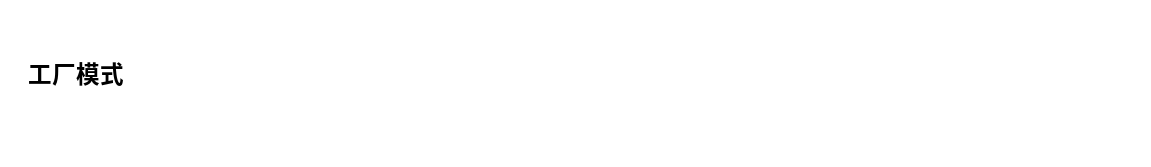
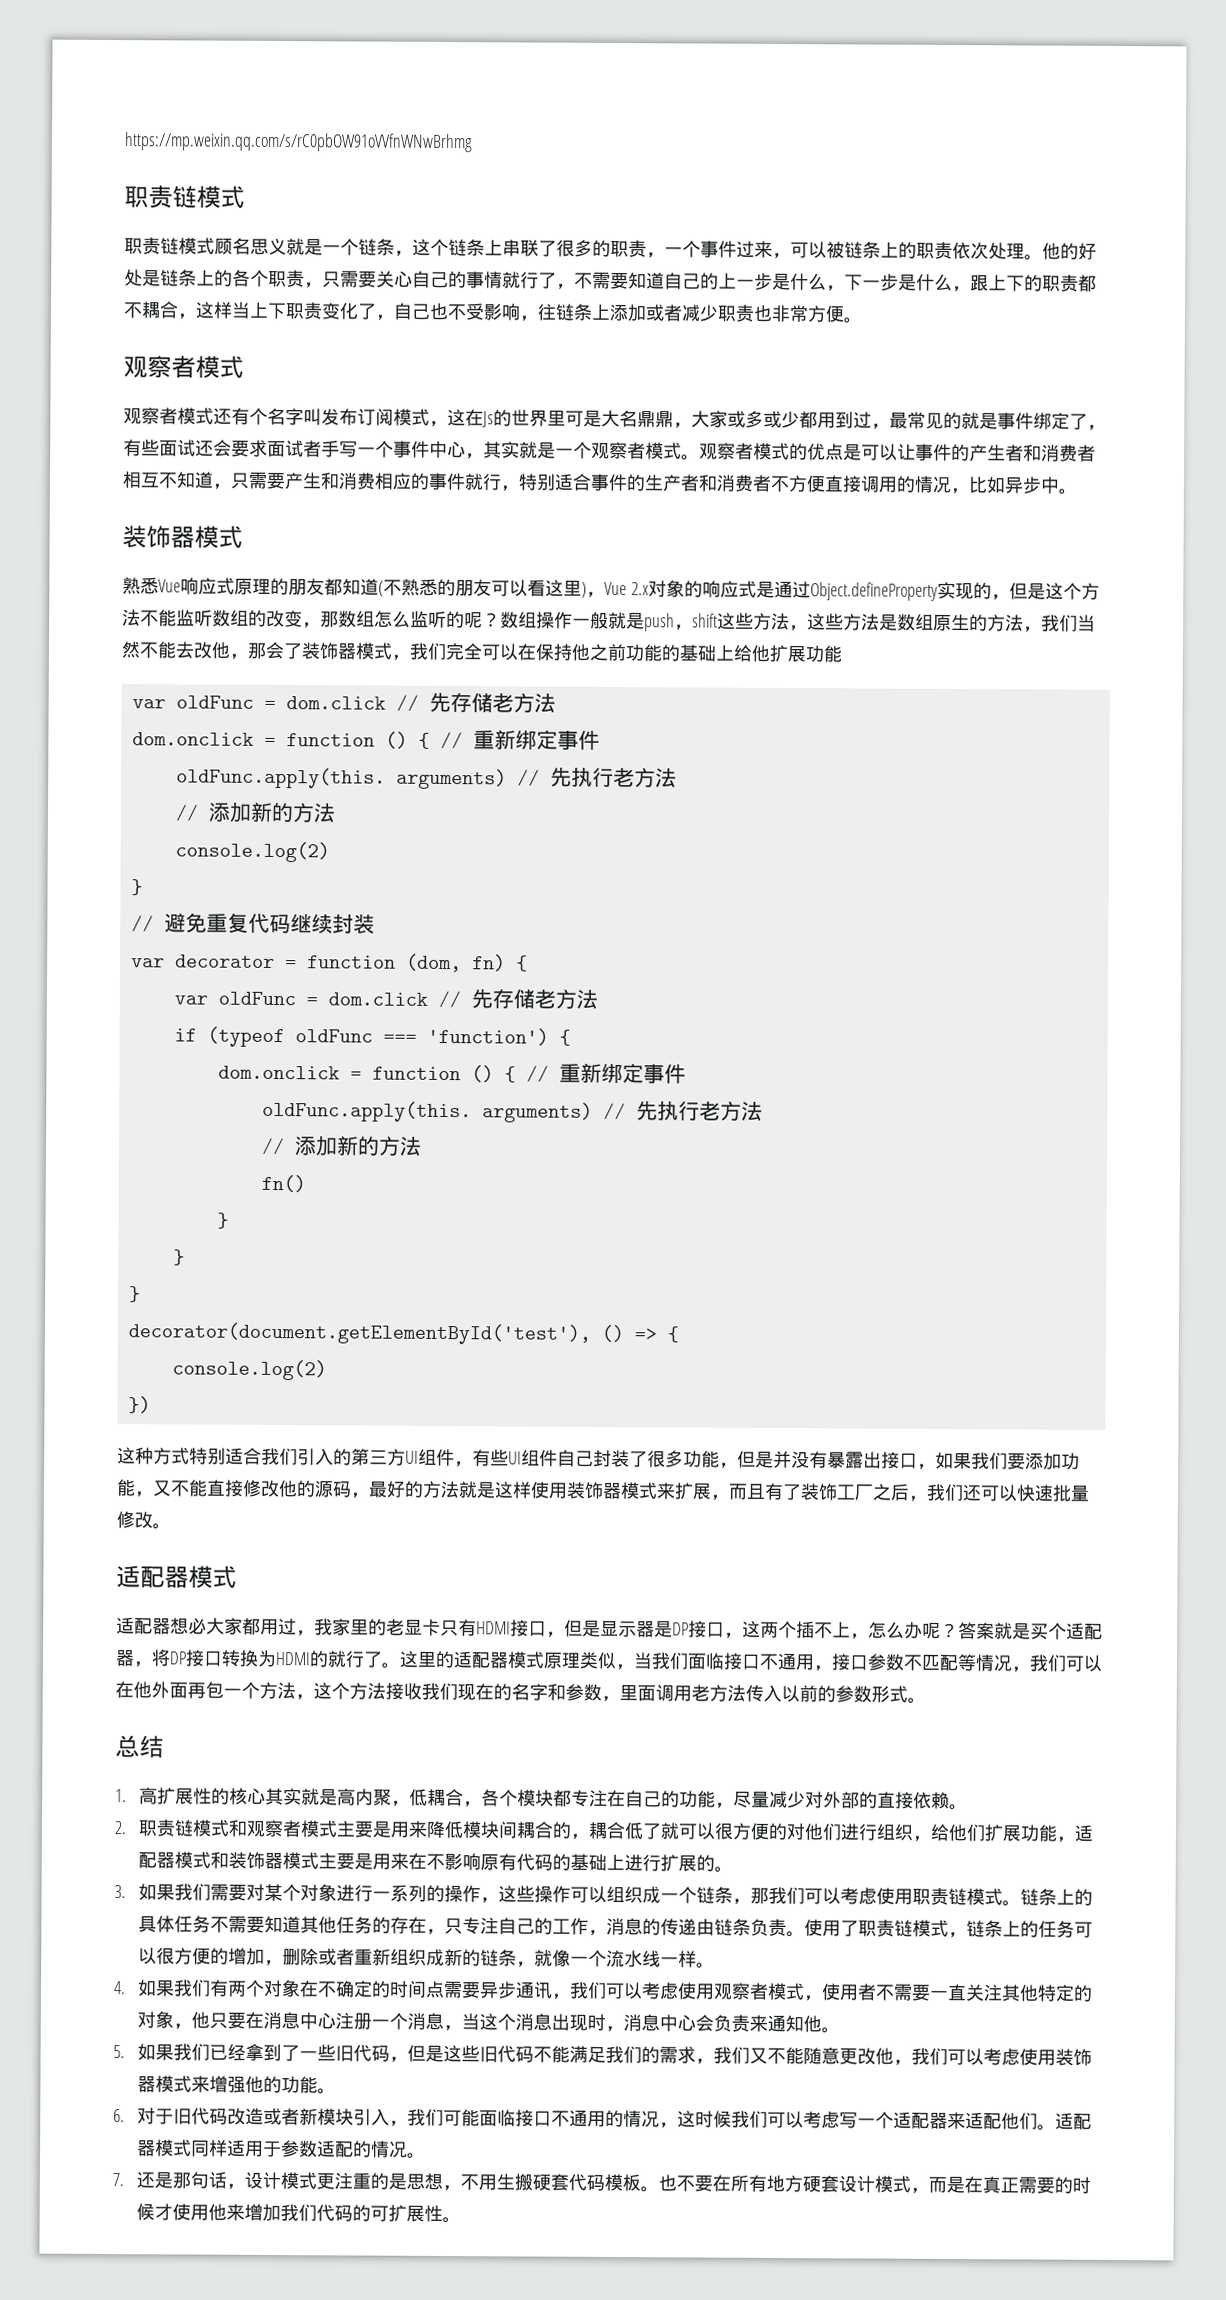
[28,62,124,86] 工厂模式 -> [124,132,473,153] [124,185,245,209] [124,237,1097,261] [124,269,1097,293] [123,301,862,324] [123,355,244,379] [123,407,1106,431] [123,439,1096,462] [122,471,1077,495] [122,525,243,549] [122,577,1100,601] [122,609,1096,633] [121,641,842,663] [131,692,556,713] [131,729,600,750] [175,767,677,790] [174,801,336,823] [174,841,330,863] [130,879,143,896] [130,912,375,934] [130,953,528,973] [173,988,598,1009] [173,1026,571,1048] [217,1062,686,1084] [261,1100,763,1123] [260,1135,422,1157] [260,1174,306,1193] [216,1212,229,1229] [172,1249,185,1266] [128,1286,141,1303] [127,1322,679,1345] [171,1359,327,1381] [127,1396,151,1414] [117,1447,1080,1470] [116,1479,1090,1502] [116,1511,171,1530] [116,1565,237,1589] [116,1617,1103,1640] [115,1649,1103,1673] [115,1681,926,1704] [115,1735,164,1759] [115,1787,968,1811] [114,1819,1094,1843] [137,1851,733,1873] [114,1883,1093,1907] [137,1915,1093,1939] [137,1947,715,1969] [113,1979,1093,2002] [136,2011,840,2034] [113,2043,1092,2066] [136,2075,336,2095] [113,2107,1092,2131] [136,2139,426,2159] [112,2171,1091,2194] [135,2203,461,2224] https://mp.weixin.qq.com/s/rC0pbOW91oVVfnWNwBrhmg // 职责链模式 // 职责链模式顾名思义就是一个链条，这个链条上串联了很多的职责，一个事件过来，可以被链条上的职责依次处理。他的好处是链条上的各个职责，只需要关心自己的事情就行了，不需要知道自己的上一步是什么，下一步是什么，跟上下的职责都不耦合，这样当上下职责变化了，自己也不受影响，往链条上添加或者减少职责也非常方便。 // 观察者模式 // 观察者模式还有个名字叫发布订阅模式，这在Js的世界里可是大名鼎鼎，大家或多或少都用到过，最常见的就是事件绑定了，有些面试还会要求面试者手写一个事件中心，其实就是一个观察者模式。观察者模式的优点是可以让事件的产生者和消费者相互不知道，只需要产生和消费相应的事件就行，特别适合事件的生产者和消费者不方便直接调用的情况，比如异步中。 // 装饰器模式 // 熟悉Vue响应式原理的朋友都知道(不熟悉的朋友可以看这里)，Vue 2.x对象的响应式是通过Object.defineProperty实现的，但是这个方法不能监听数组的改变，那数组怎么监听的呢？数组操作一般就是push，shift这些方法，这些方法是数组原生的方法，我们当然不能去改他，那会了装饰器模式，我们完全可以在保持他之前功能的基础上给他扩展功能 // var oldFunc = dom.click // 先存储老方法 // dom.onclick = function () { // 重新绑定事件 // oldFunc.apply(this. arguments) // 先执行老方法 // // 添加新的方法 // console.log(2) // } // // 避免重复代码继续封装 // var decorator = function (dom, fn) { // var oldFunc = dom.click // 先存储老方法 // if (typeof oldFunc === 'function') { // dom.onclick = function () { // 重新绑定事件 // oldFunc.apply(this. arguments) // 先执行老方法 // // 添加新的方法 // fn() // } // } // } // decorator(document.getElementById('test'), () => { // console.log(2) // }) // 这种方式特别适合我们引入的第三方UI组件，有些UI组件自己封装了很多功能，但是并没有暴露出接口，如果我们要添加功能，又不能直接修改他的源码，最好的方法就是这样使用装饰器模式来扩展，而且有了装饰工厂之后，我们还可以快速批量修改。 // 适配器模式 // 适配器想必大家都用过，我家里的老显卡只有HDMI接口，但是显示器是DP接口，这两个插不上，怎么办呢？答案就是买个适配器，将DP接口转换为HDMI的就行了。这里的适配器模式原理类似，当我们面临接口不通用，接口参数不匹配等情况，我们可以在他外面再包一个方法，这个方法接收我们现在的名字和参数，里面调用老方法传入以前的参数形式。 // 总结 // 1.高扩展性的核心其实就是高内聚，低耦合，各个模块都专注在自己的功能，尽量减少对外部的直接依赖。 // 2.职责链模式和观察者模式主要是用来降低模块间耦合的，耦合低了就可以很方便的对他们进行组织，给他们扩展功能，适配器模式和装饰器模式主要是用来在不影响原有代码的基础上进行扩展的。 // 3.如果我们需要对某个对象进行一系列的操作，这些操作可以组织成一个链条，那我们可以考虑使用职责链模式。链条上的具体任务不需要知道其他任务的存在，只专注自己的工作，消息的传递由链条负责。使用了职责链模式，链条上的任务可以很方便的增加，删除或者重新组织成新的链条，就像一个流水线一样。 // 4.如果我们有两个对象在不确定的时间点需要异步通讯，我们可以考虑使用观察者模式，使用者不需要一直关注其他特定的对象，他只要在消息中心注册一个消息，当这个消息出现时，消息中心会负责来通知他。 // 5.如果我们已经拿到了一些旧代码，但是这些旧代码不能满足我们的需求，我们又不能随意更改他，我们可以考虑使用装饰器模式来增强他的功能。 // 6.对于旧代码改造或者新模块引入，我们可能面临接口不通用的情况，这时候我们可以考虑写一个适配器来适配他们。适配器模式同样适用于参数适配的情况。 // 7.还是那句话，设计模式更注重的是思想，不用生搬硬套代码模板。也不要在所有地方硬套设计模式，而是在真正需要的时候才使用他来增加我们代码的可扩展性。

